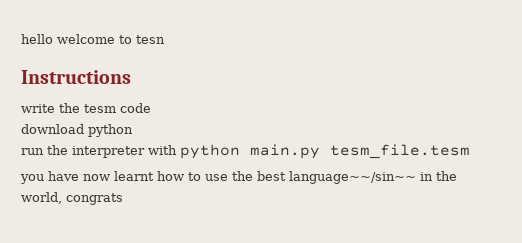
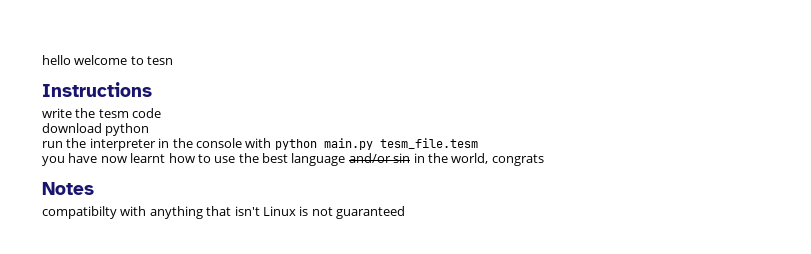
(145, 152) none -> [158,138,242,148] in the console
[289,171,416,184] language~~/sin~~ -> [291,153,411,166] language and/or sin
(123, 199) none -> [42,182,94,195] [42,206,405,219] // Notes // compatibilty with anything that isn't Linux is not guaranteed

